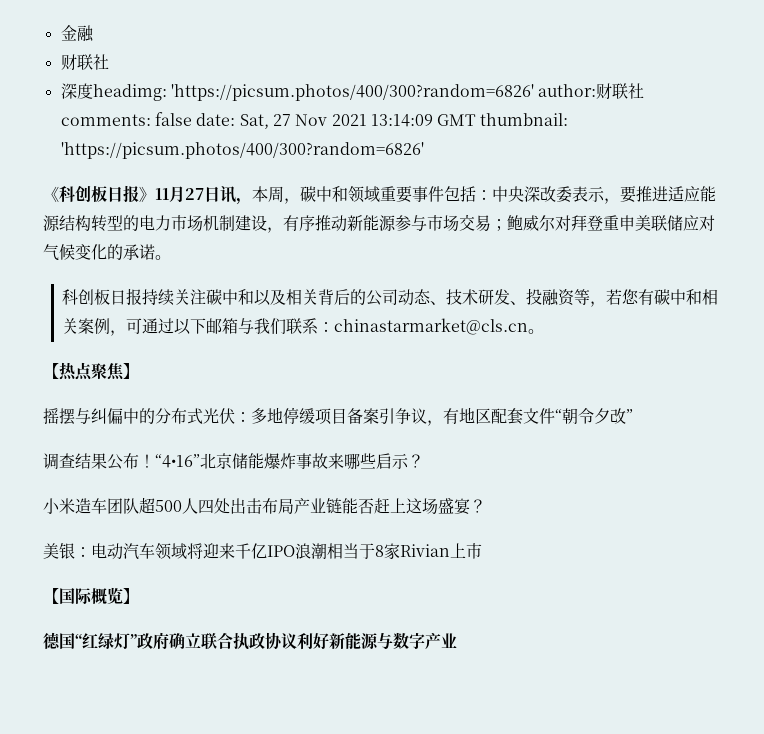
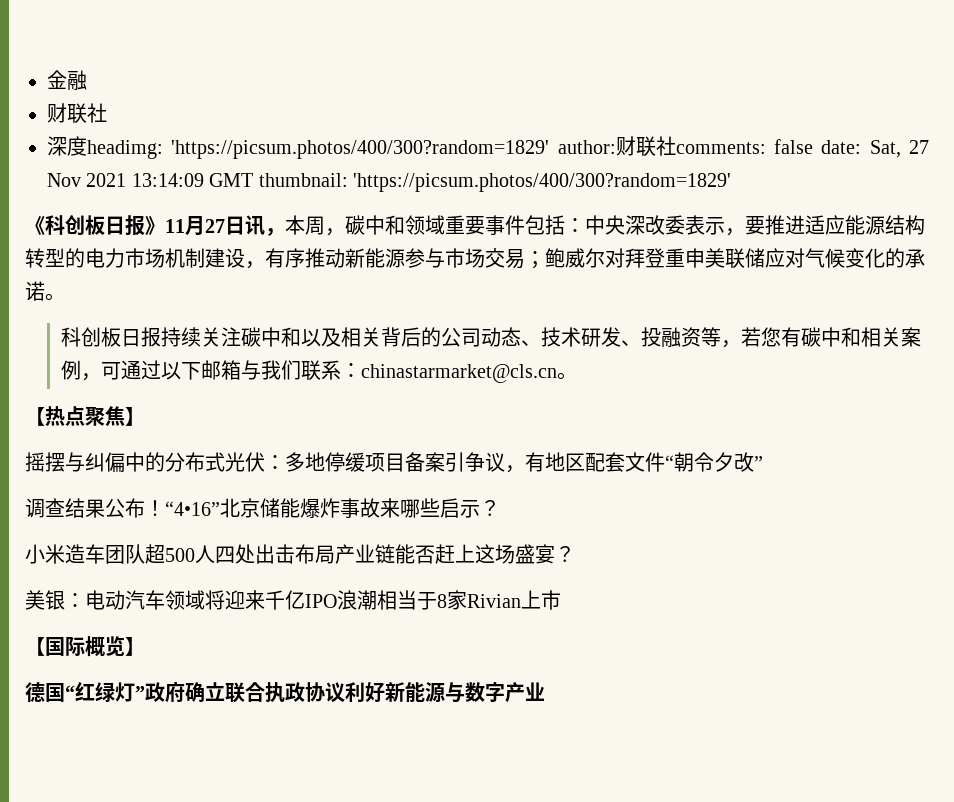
[170,84,534,101] 'https://picsum.photos/400/300?random=6826' -> [171,140,550,159] 'https://picsum.photos/400/300?random=1829'
[60,142,424,159] 'https://picsum.photos/400/300?random=6826' -> [353,173,731,192] 'https://picsum.photos/400/300?random=1829'

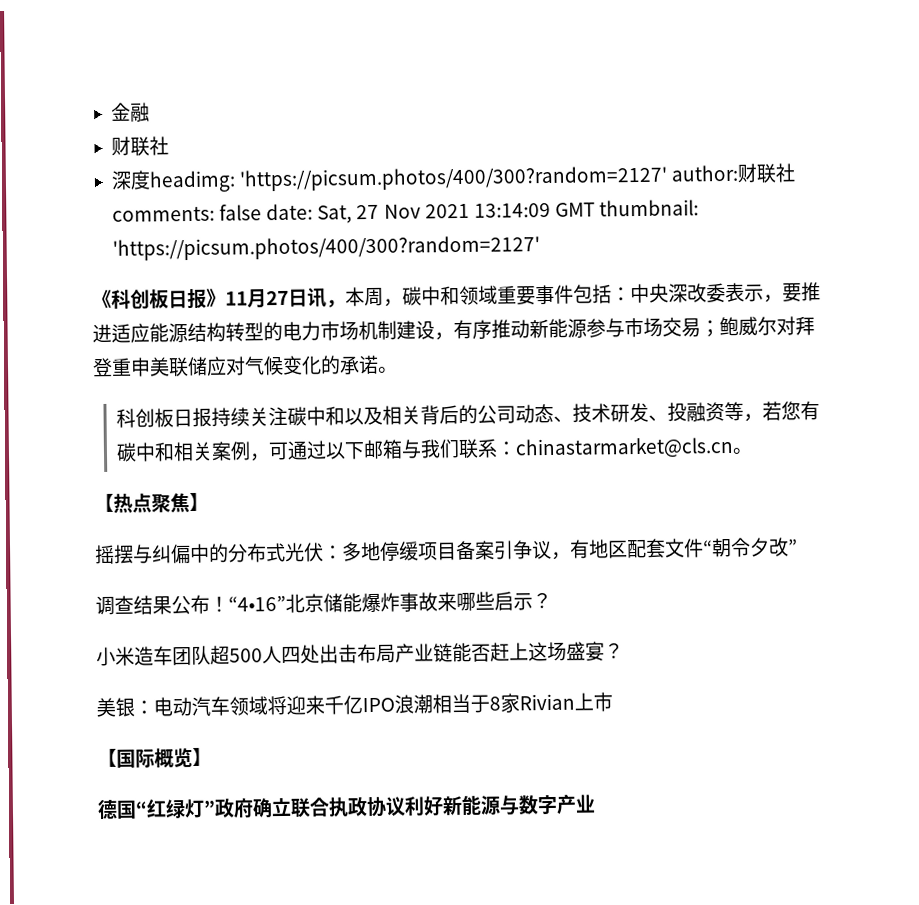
[171,140,550,159] 'https://picsum.photos/400/300?random=1829' -> [239,165,669,192] 'https://picsum.photos/400/300?random=2127'
[353,173,731,192] 'https://picsum.photos/400/300?random=1829' -> [111,235,540,261] 'https://picsum.photos/400/300?random=2127'

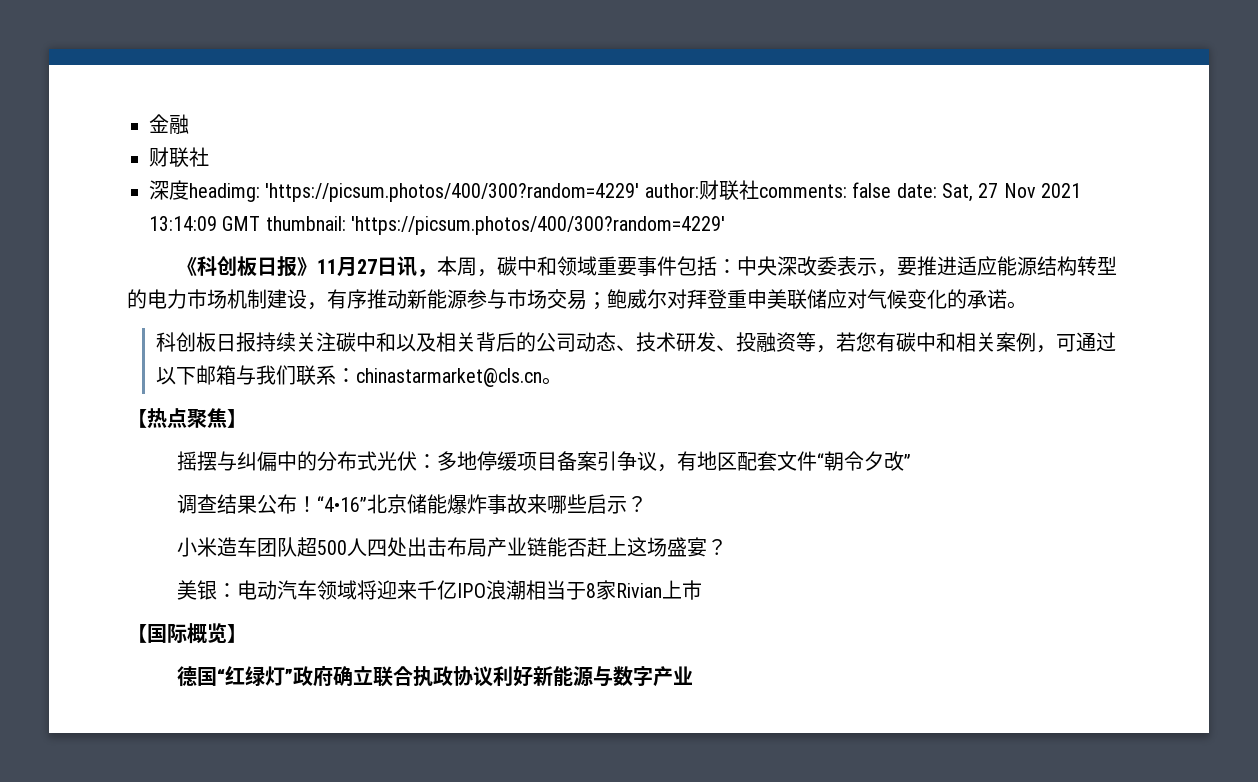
[239,165,669,192] 'https://picsum.photos/400/300?random=2127' -> [265,183,640,202] 'https://picsum.photos/400/300?random=4229'
[111,235,540,261] 'https://picsum.photos/400/300?random=2127' -> [351,216,726,235] 'https://picsum.photos/400/300?random=4229'

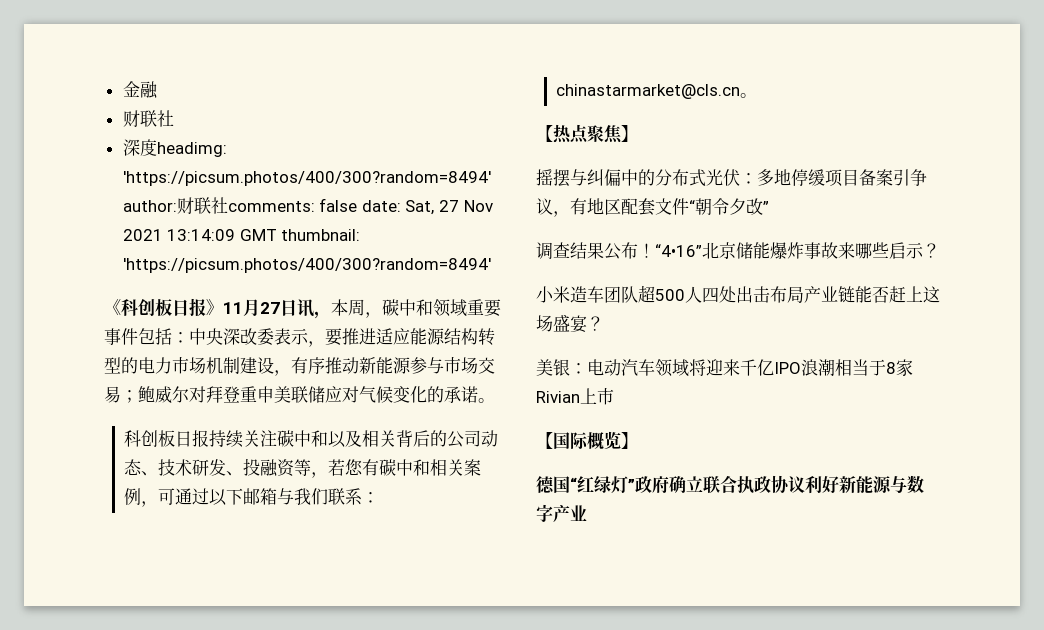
[265,183,640,202] 'https://picsum.photos/400/300?random=4229' -> [122,171,491,186] 'https://picsum.photos/400/300?random=8494'
[351,216,726,235] 'https://picsum.photos/400/300?random=4229' -> [122,258,491,273] 'https://picsum.photos/400/300?random=8494'

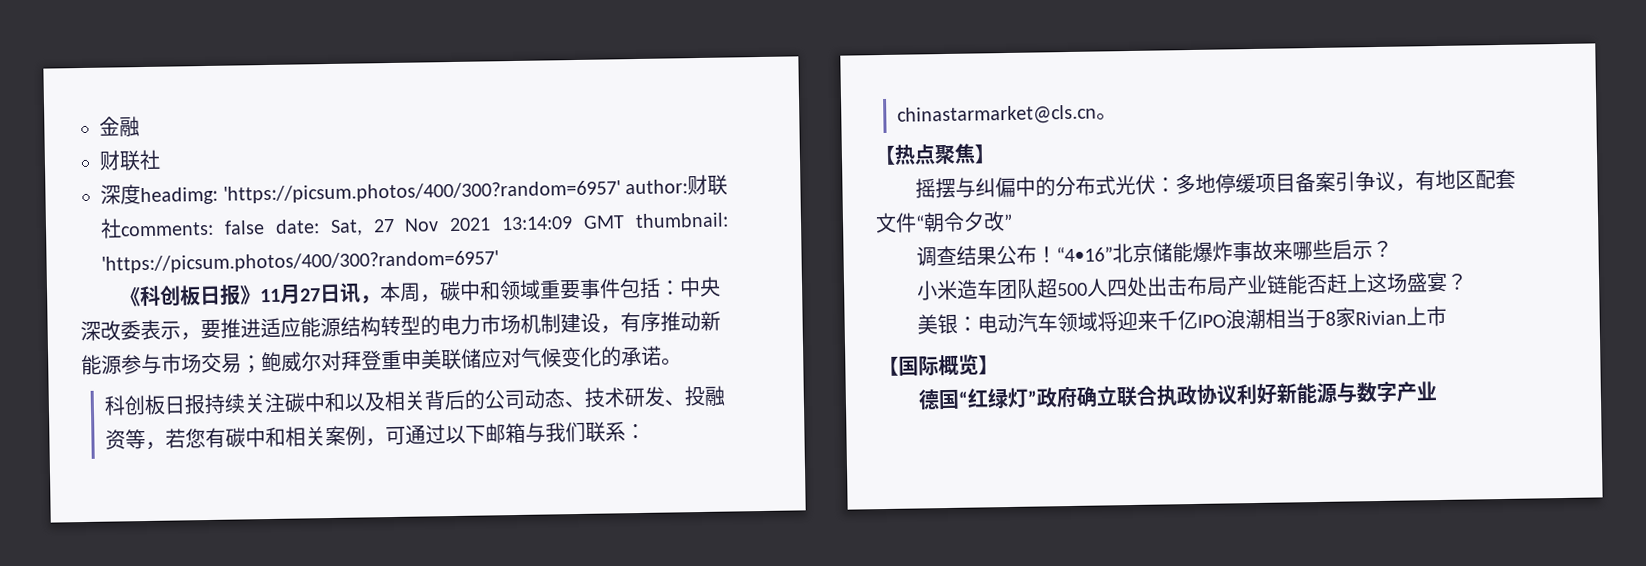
[122,171,491,186] 'https://picsum.photos/400/300?random=8494' -> [222,180,621,204] 'https://picsum.photos/400/300?random=6957'
[122,258,491,273] 'https://picsum.photos/400/300?random=8494' -> [101,250,499,274] 'https://picsum.photos/400/300?random=6957'

